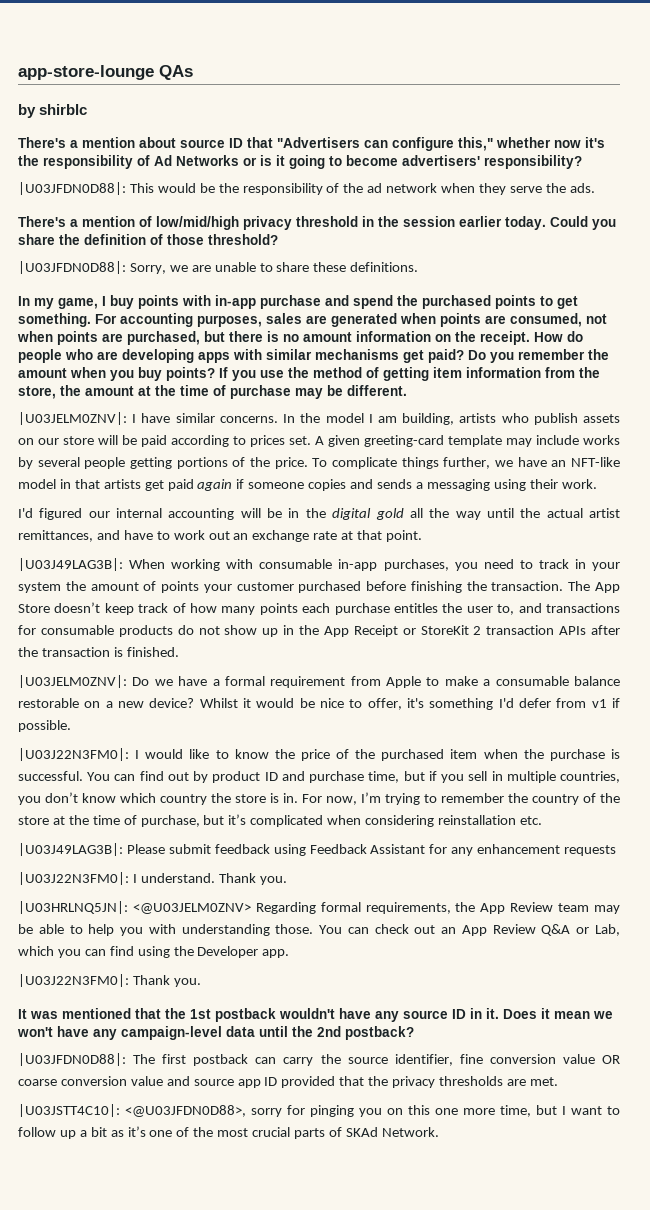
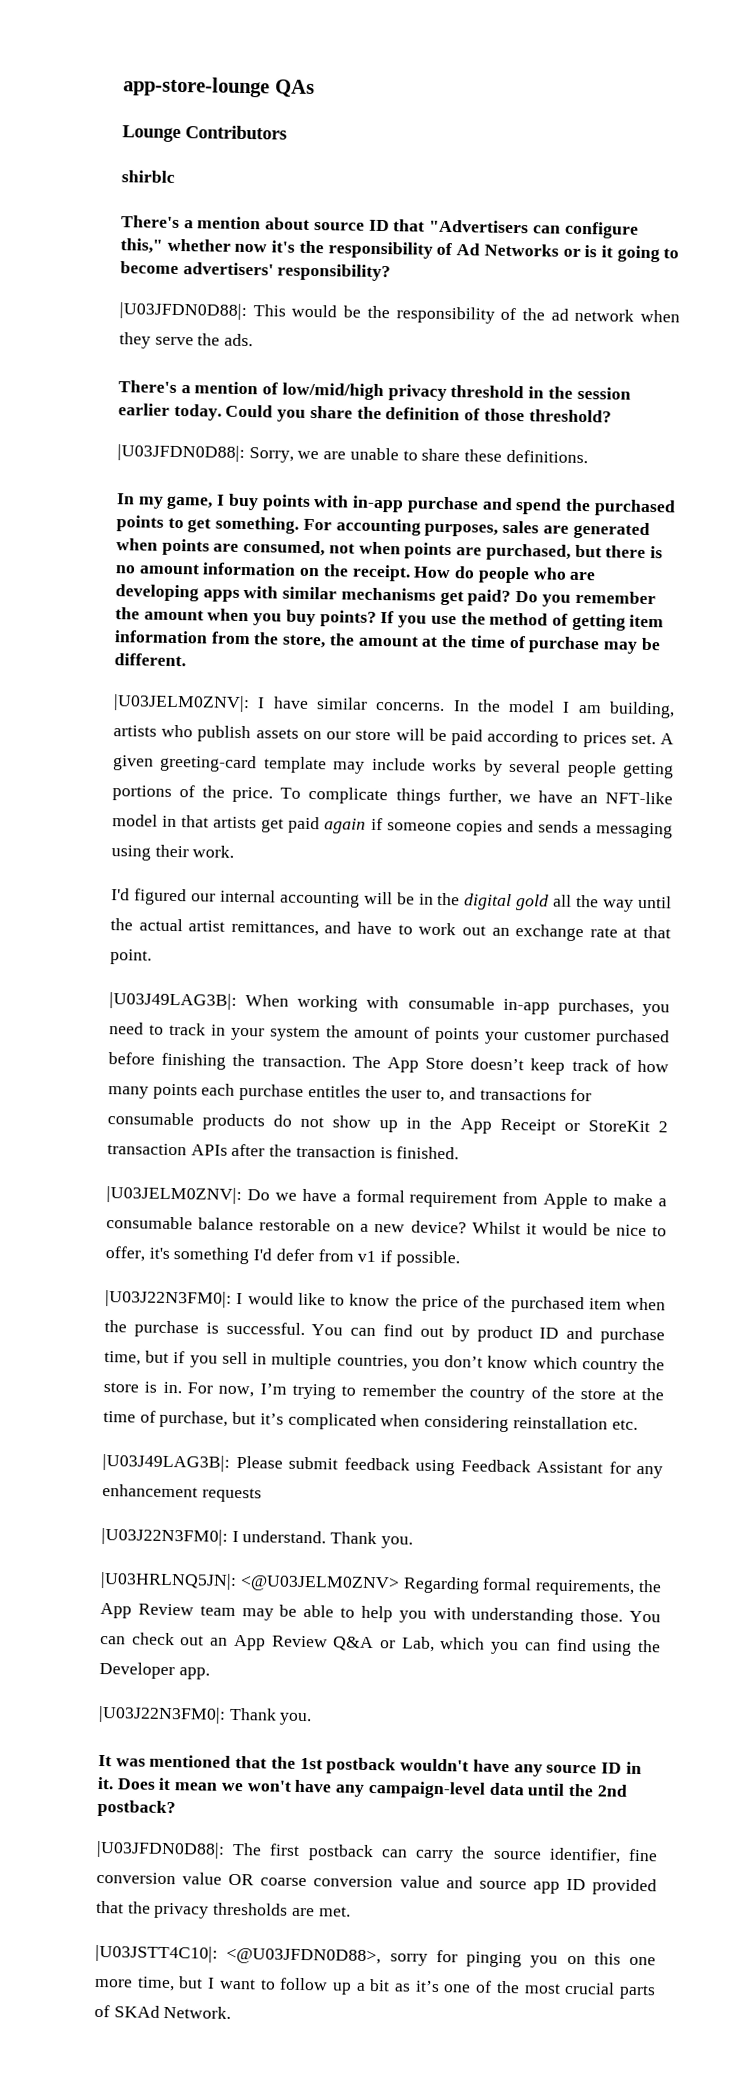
[18,104,36,118] by -> [122,125,287,143] Lounge Contributors //

